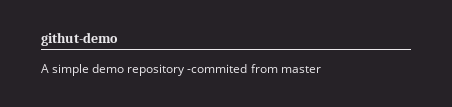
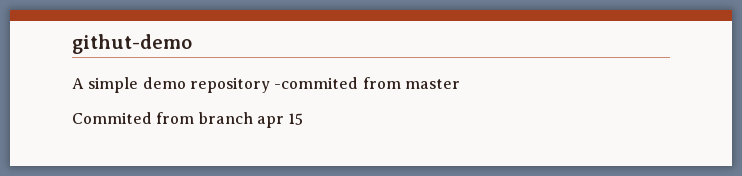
(321, 69) none -> [72,112,304,128] // Commited from branch apr 15

